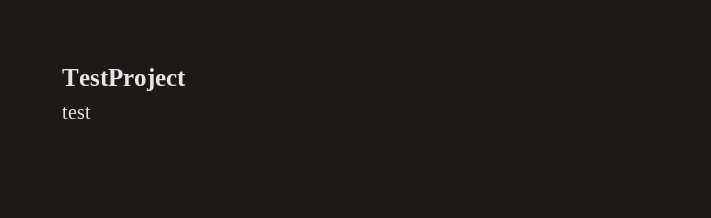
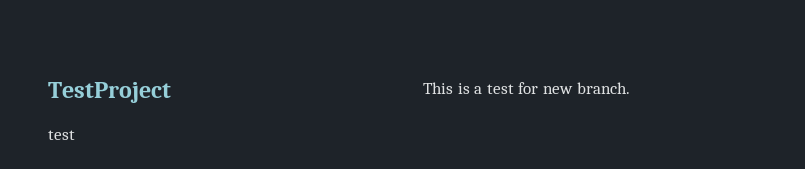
(91, 113) none -> [423,82,630,94] // This is a test for new branch.

